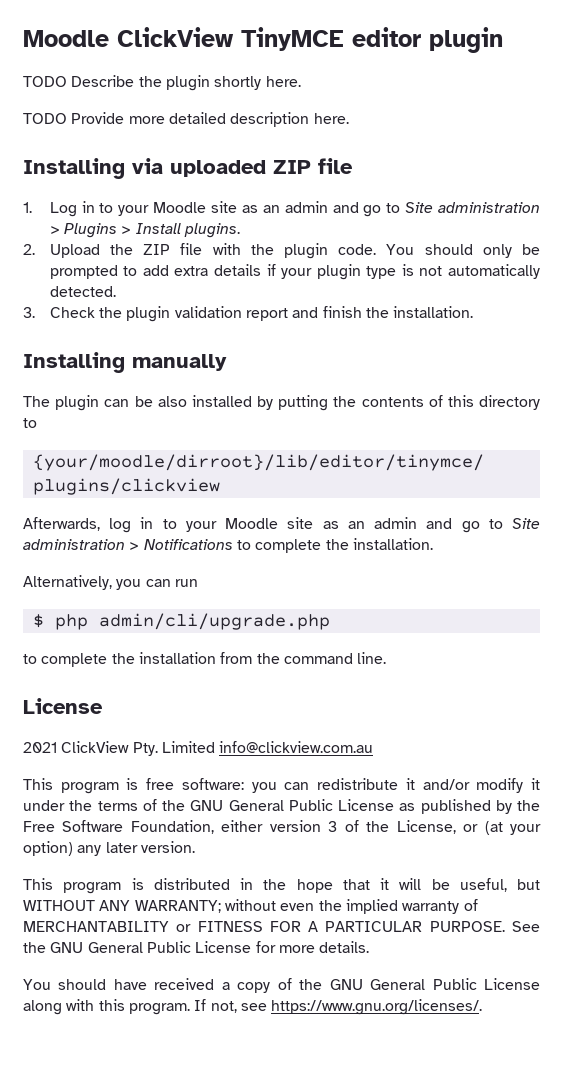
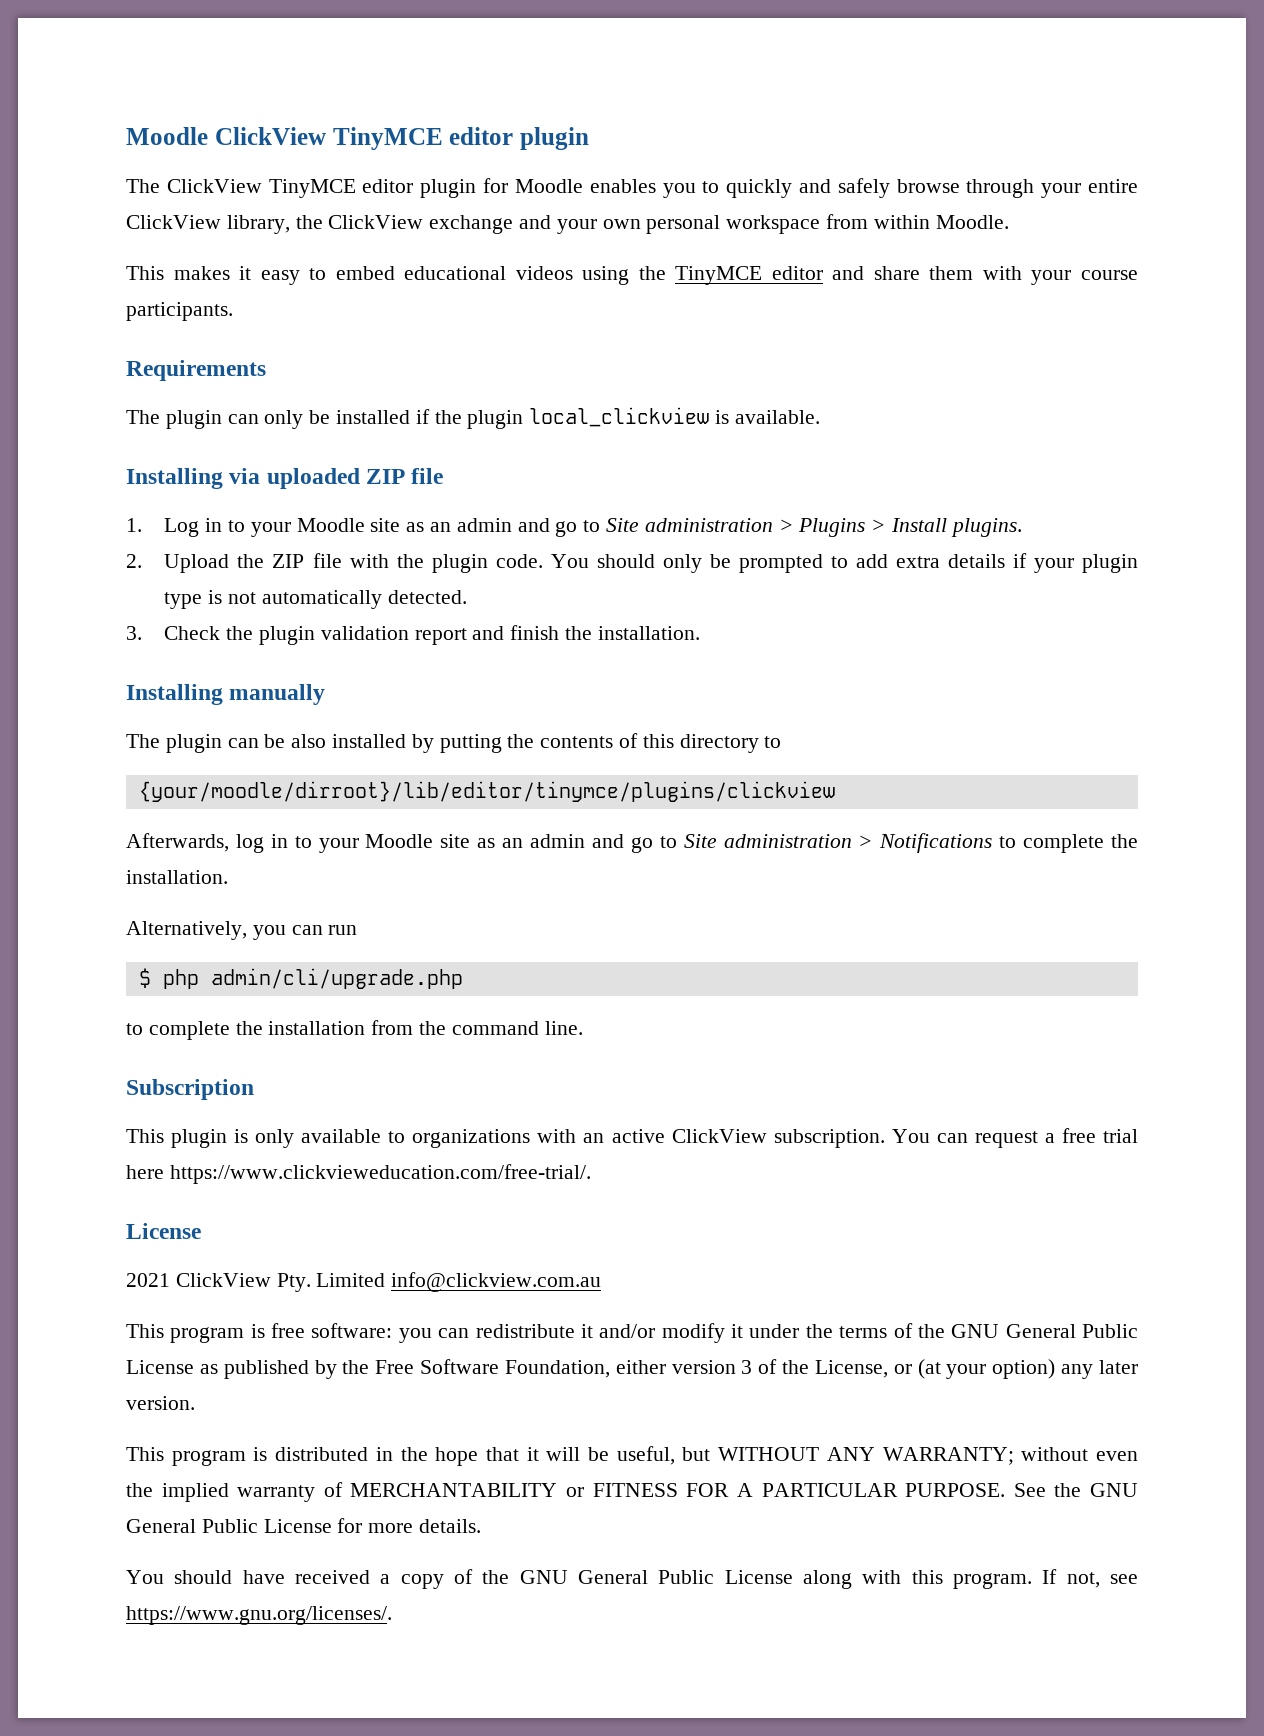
[23,75,301,91] [23,112,349,127] TODO Describe the plugin shortly here. // TODO Provide more detailed description here. -> [126,178,1138,198] [126,214,1009,234] [126,266,1138,285] [126,302,233,321] [126,360,266,381] [126,407,820,429] The ClickView TinyMCE editor plugin for Moodle enables you to quickly and safely browse through your entire ClickView library, the ClickView exchange and your own personal workspace from within Moodle. // This makes it easy to embed educational videos using the TinyMCE editor and share them with your course participants. // Requirements // The plugin can only be installed if the plugin local_clickview is available.
(387, 658) none -> [126,1079,254,1100] [126,1128,1138,1148] [126,1164,591,1184] // Subscription // This plugin is only available to organizations with an active ClickView subscription. You can request a free trial here https://www.clickvieweducation.com/free-trial/.

